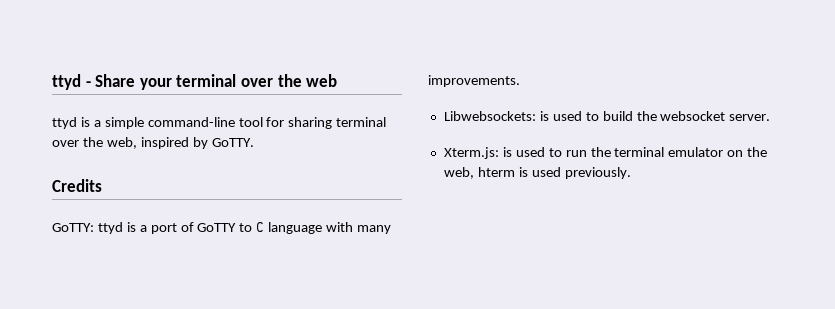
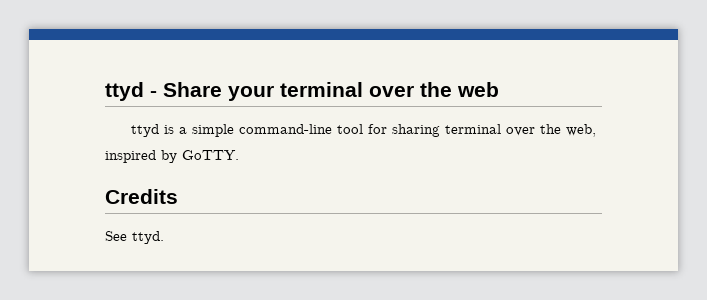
[52,222,392,234] [428,75,520,87] [443,111,771,121] [443,147,768,159] [443,167,631,179] GoTTY: ttyd is a port of GoTTY to C language with many improvements. // Libwebsockets: is used to build the websocket server. // Xterm.js: is used to run the terminal emulator on the web, hterm is used previously. -> [105,231,164,244] See ttyd.

